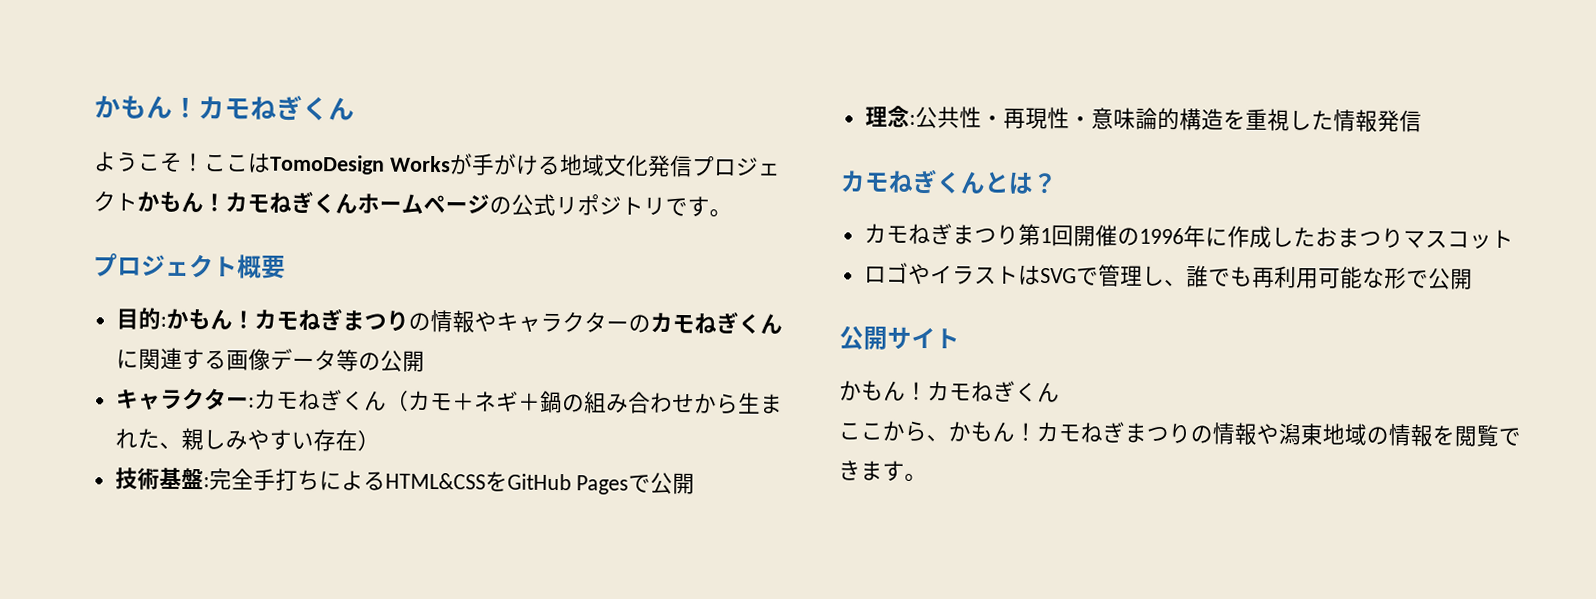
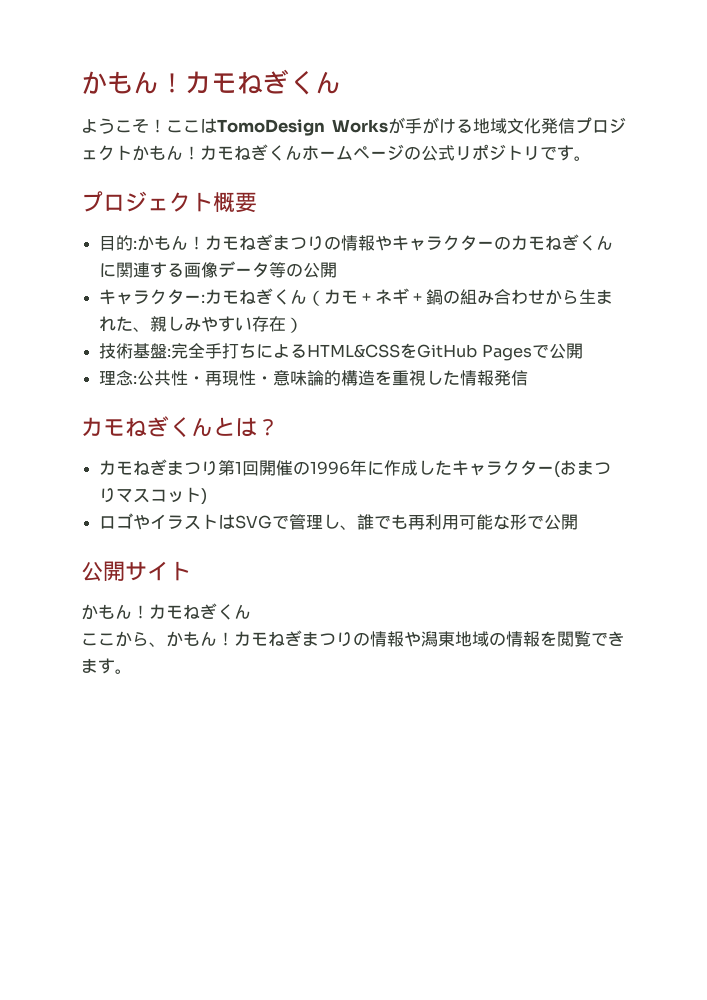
(1316, 237) none -> [452,460,561,478] キャラクター(
(1514, 238) none -> [201,488,208,505] )

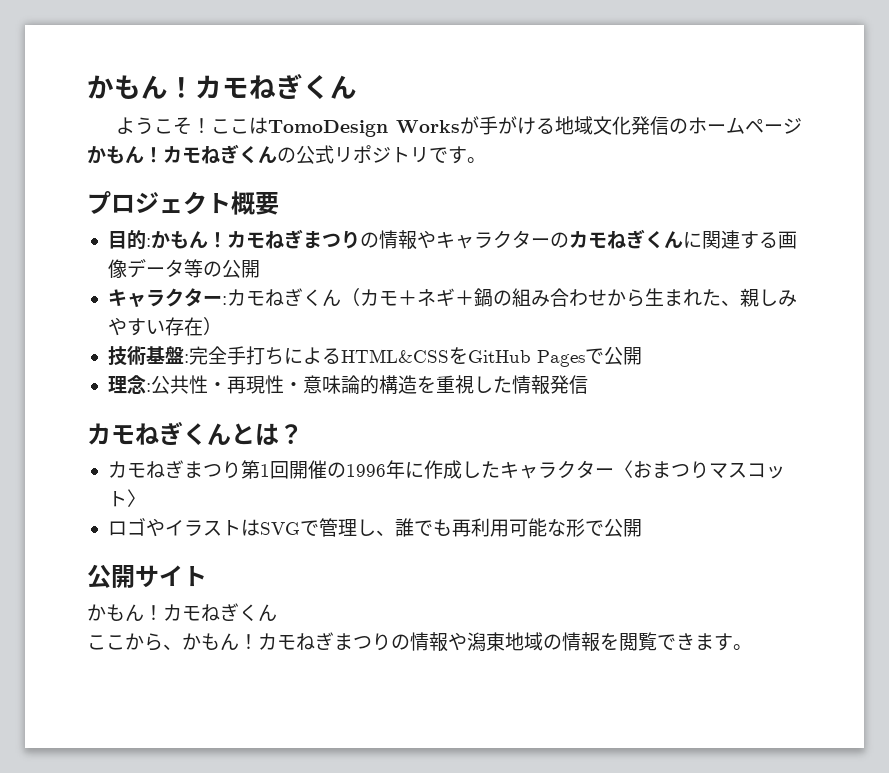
[575,117,626,134] [81,144,404,161] プロジェクトかもん！カモねぎくんホームページ -> [669,117,802,134] [87,144,277,164] のホームページかもん！カモねぎくん
[554,461,561,478] ( -> [613,460,633,478] 〈
[201,488,208,505] ) -> [126,489,146,507] 〉

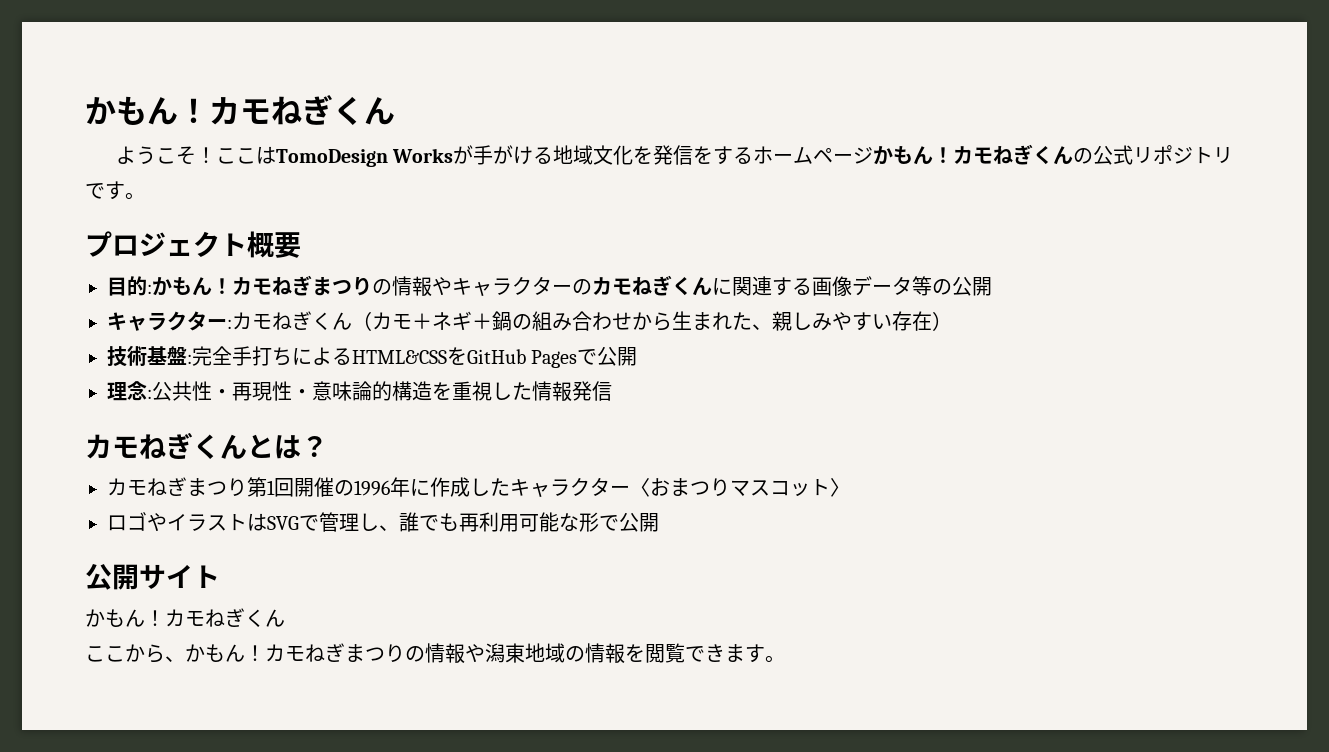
[631,116,688,135] 発信の -> [633,145,754,165] を発信をする

